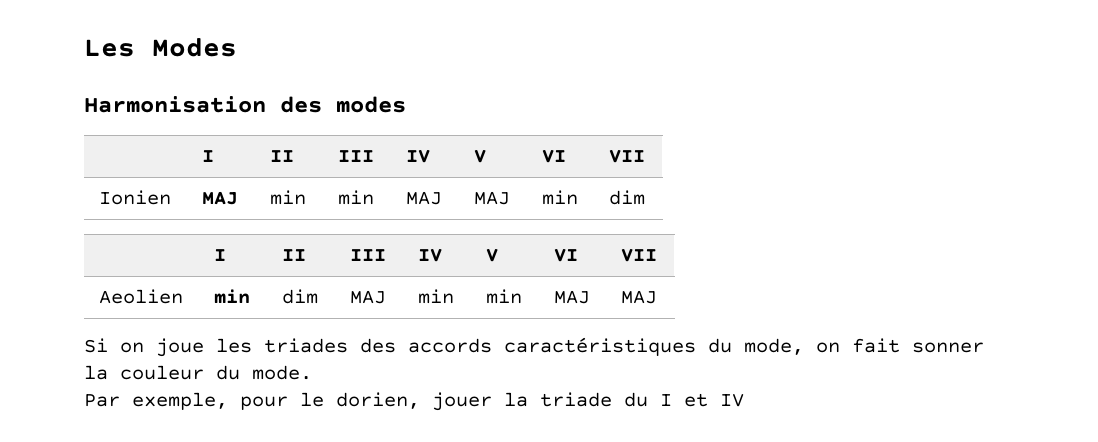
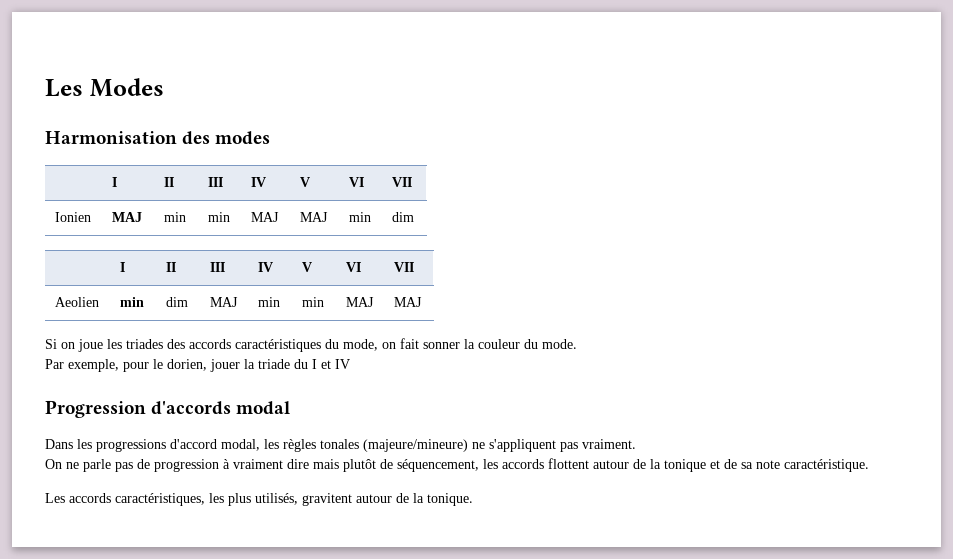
(744, 400) none -> [45,400,291,418] [45,439,636,452] [45,458,869,472] [45,493,473,506] // Progression d'accords modal // Dans les progressions d'accord modal, les règles tonales (majeure/mineure) ne s'appliquent pas vraiment. // On ne parle pas de progression à vraiment dire mais plutôt de séquencement, les accords flottent autour de la tonique et de sa note caractéristique. // Les accords caractéristiques, les plus utilisés, gravitent autour de la tonique.

